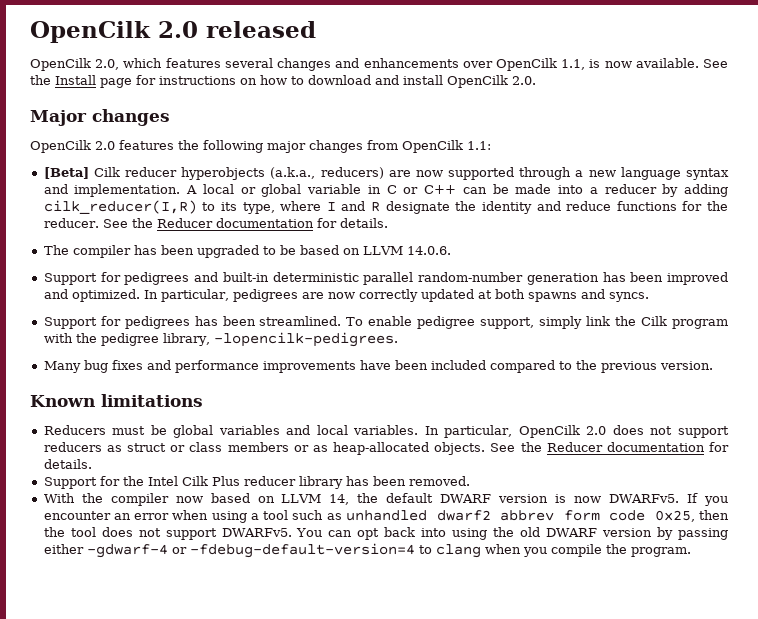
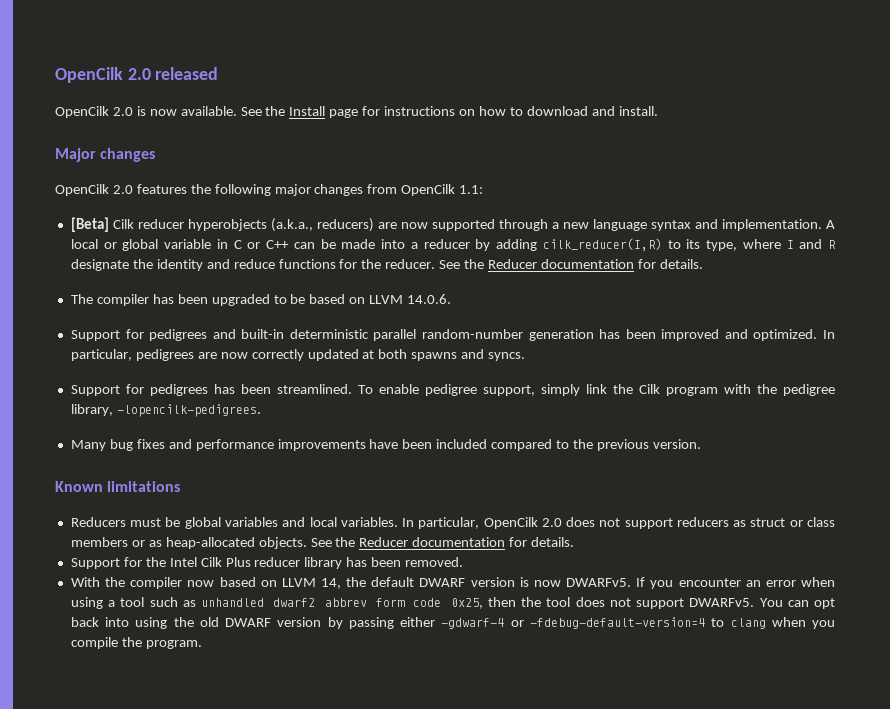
[95,58,586,71] 2.0, which features several changes and enhancements over OpenCilk 1.1, -> [112,107,133,116] 2.0
[403,75,536,88] install OpenCilk 2.0. -> [618,106,658,116] install.

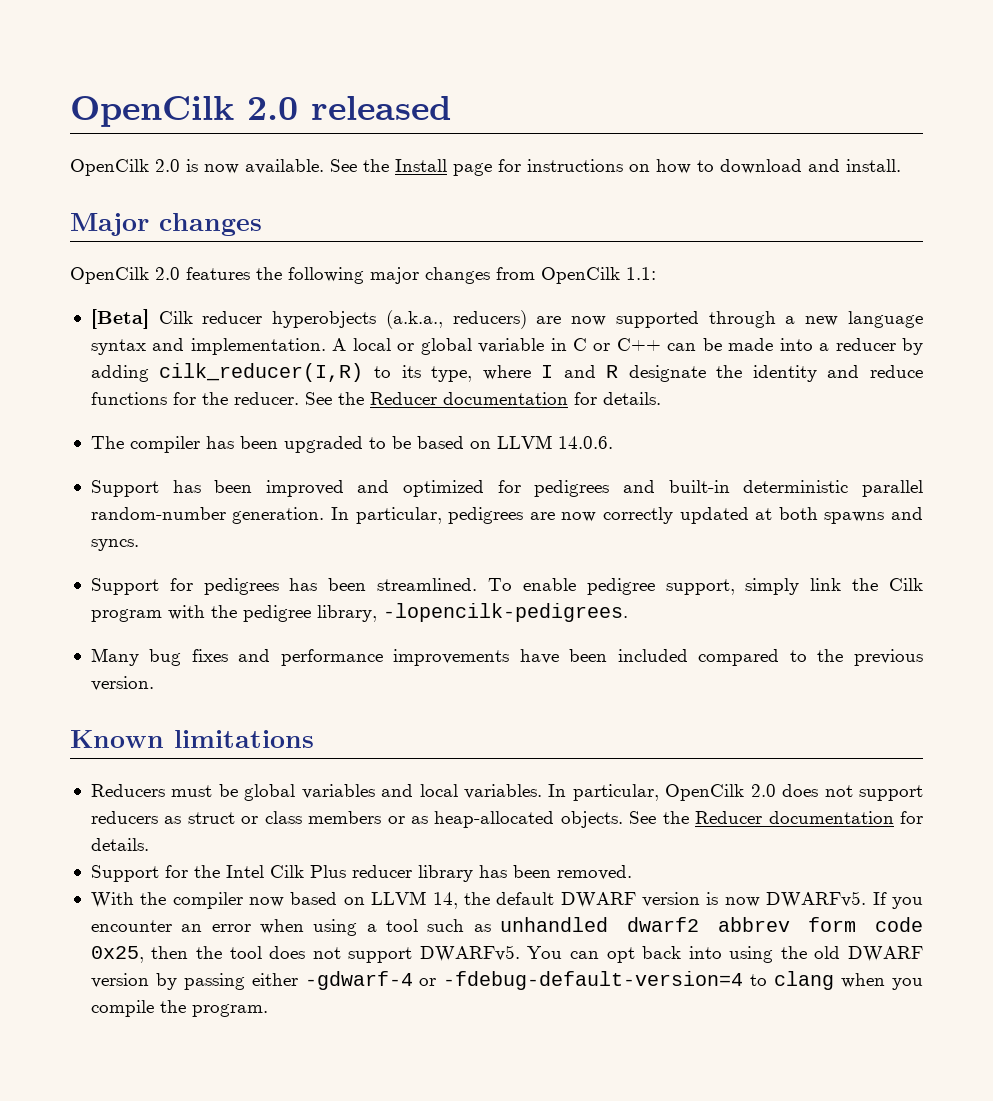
(120, 335) none -> [172,480,485,497] has been improved and optimized
[528,329,818,341] generation has been improved and optimized. -> [232,507,325,524] generation.

